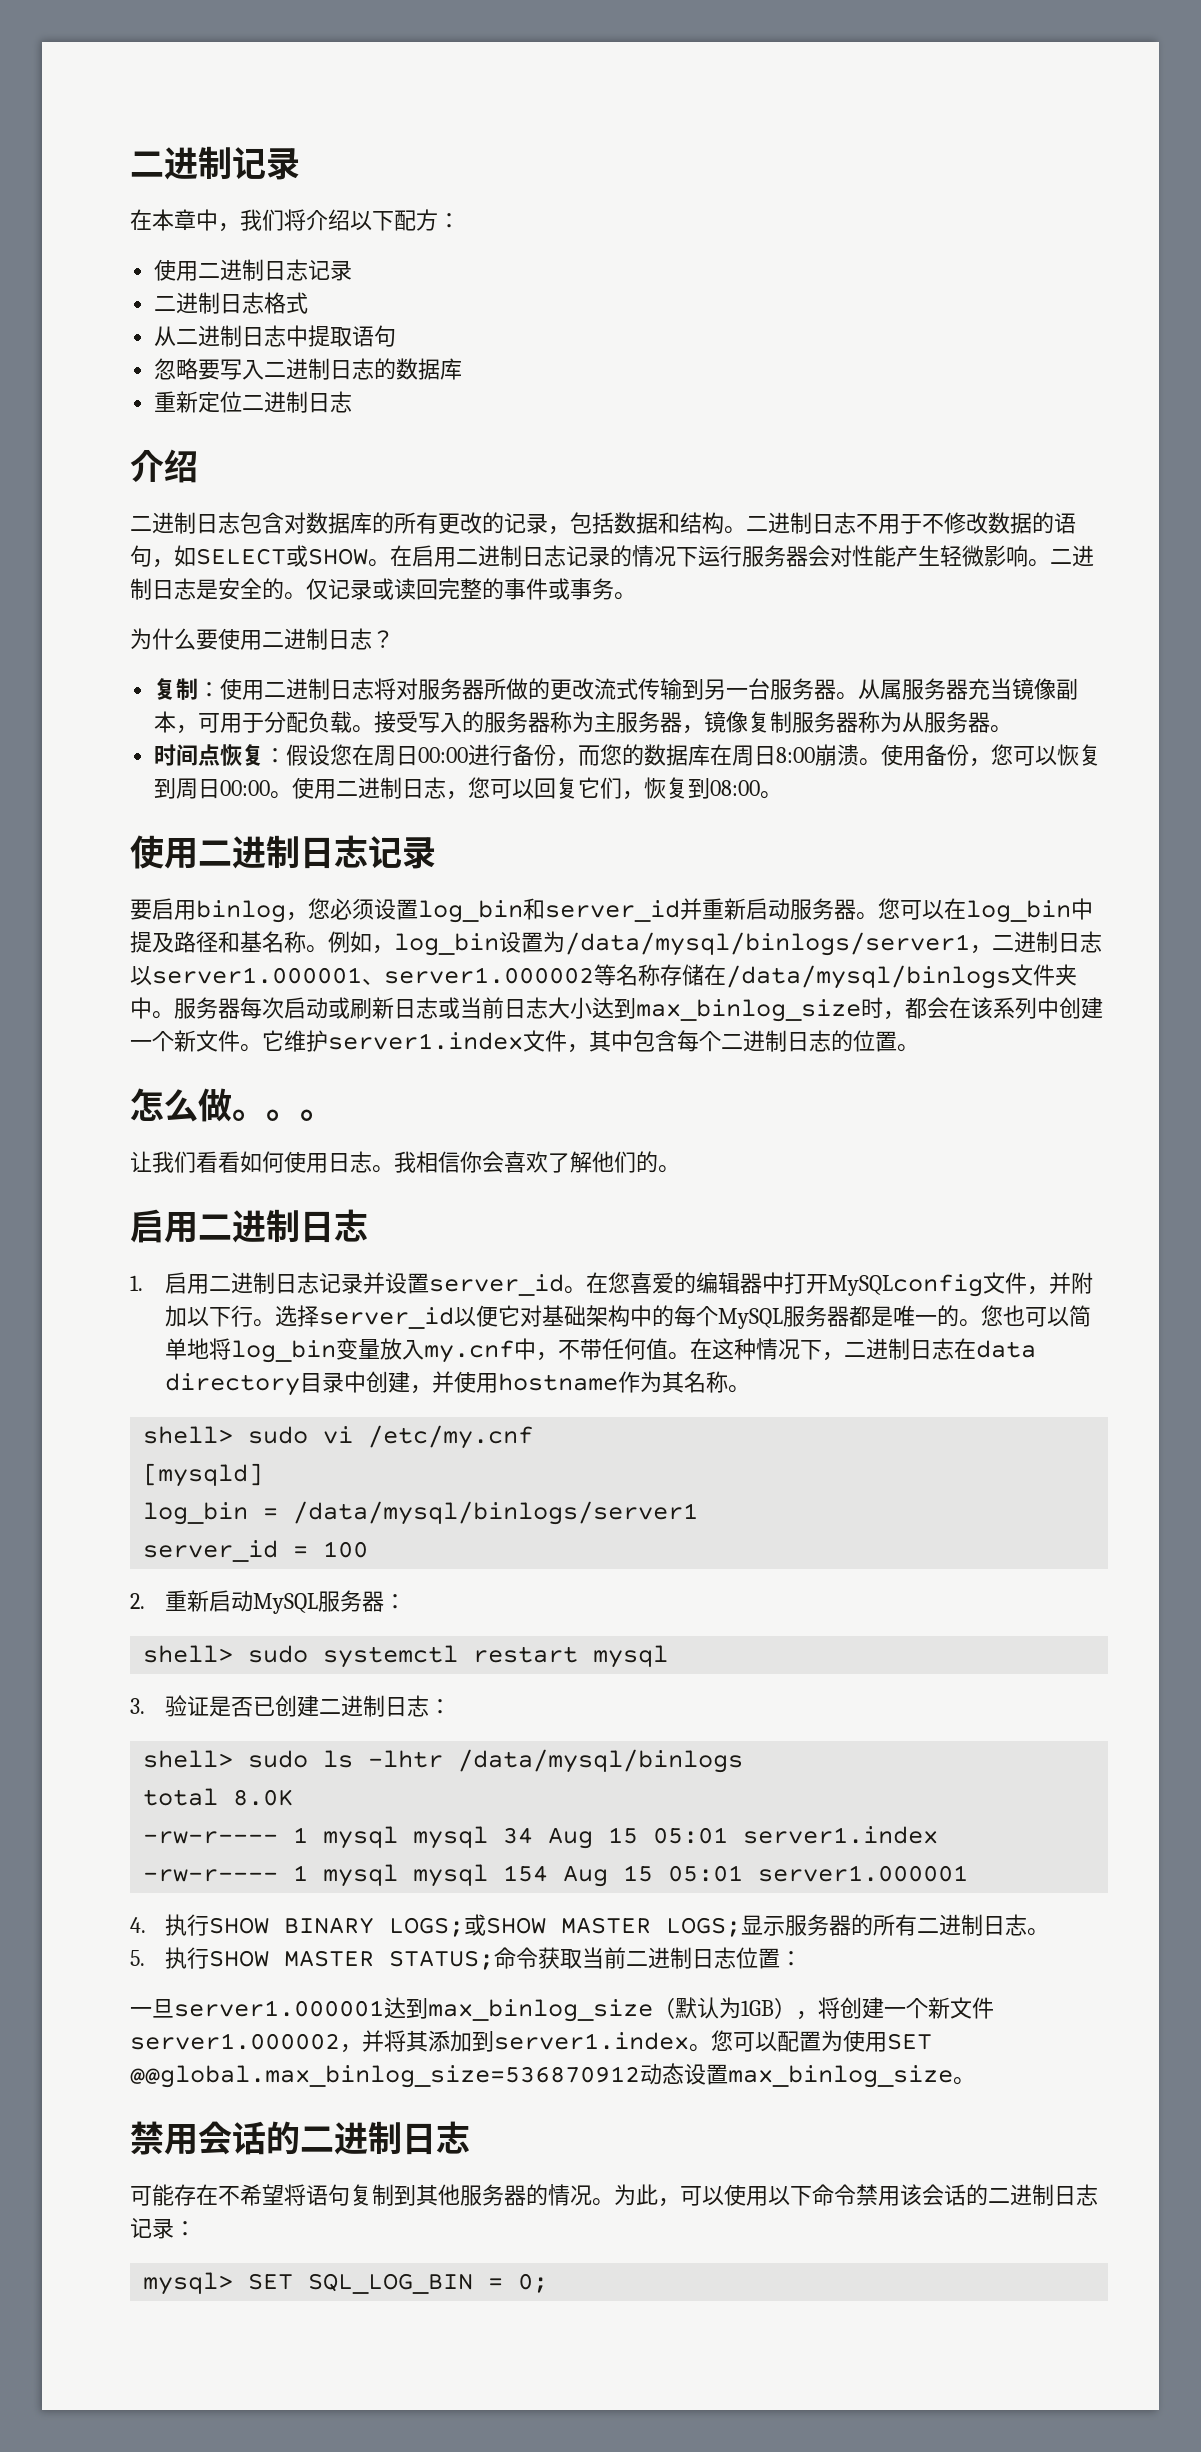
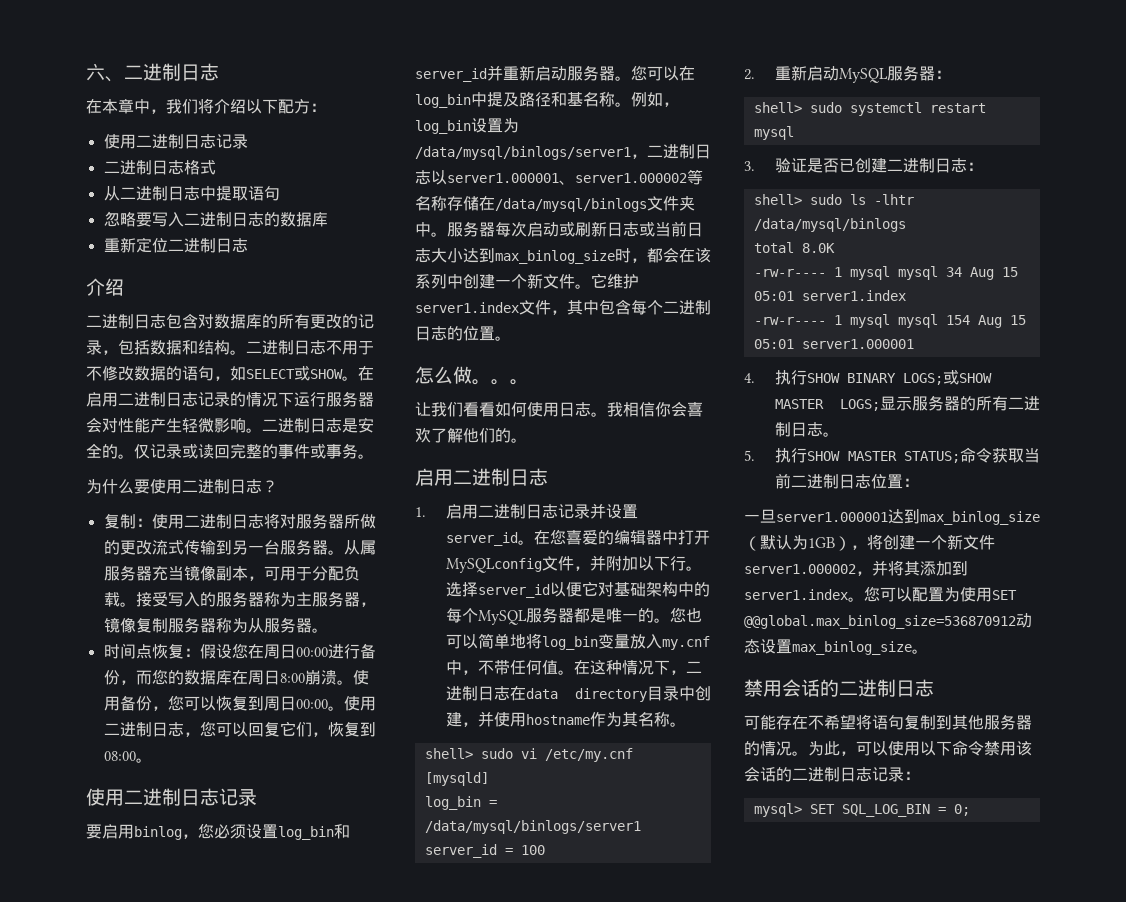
[130,146,300,180] 二进制记录 -> [86,63,219,82] 六、二进制日志

